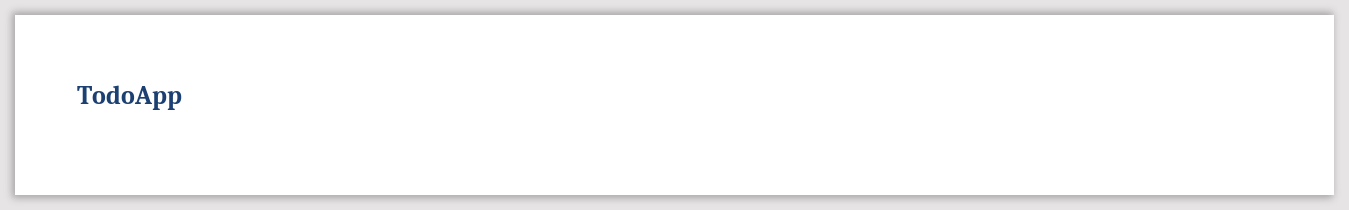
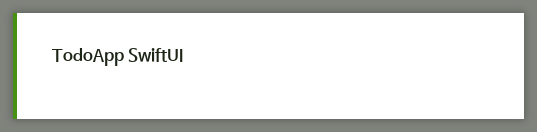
(182, 97) none -> [128,48,184,62] SwiftUI

